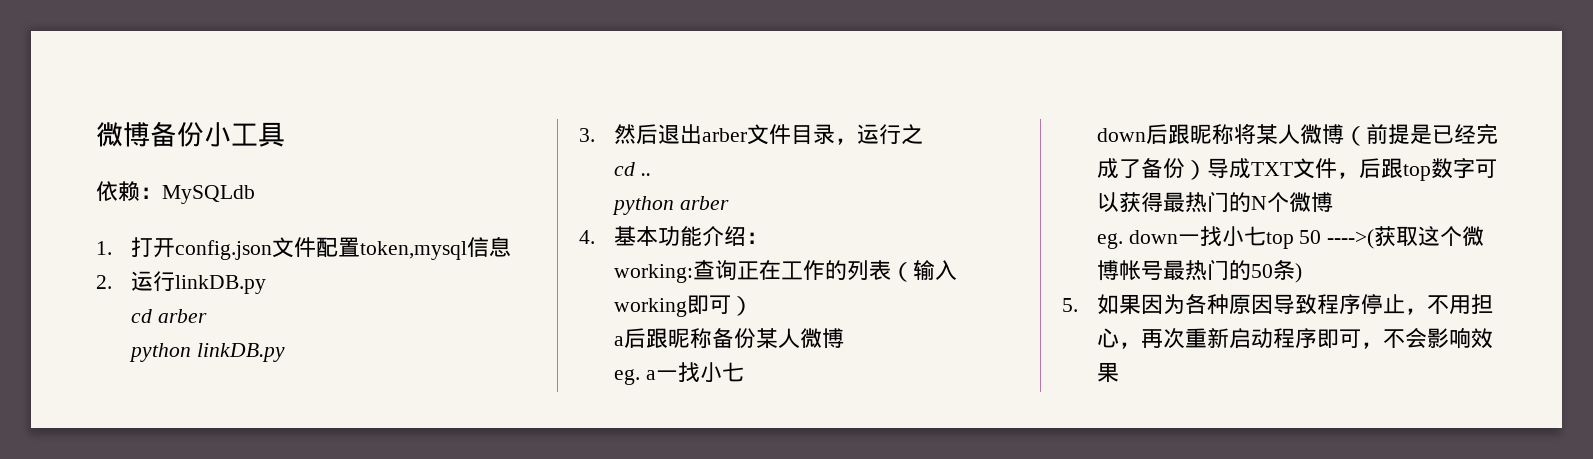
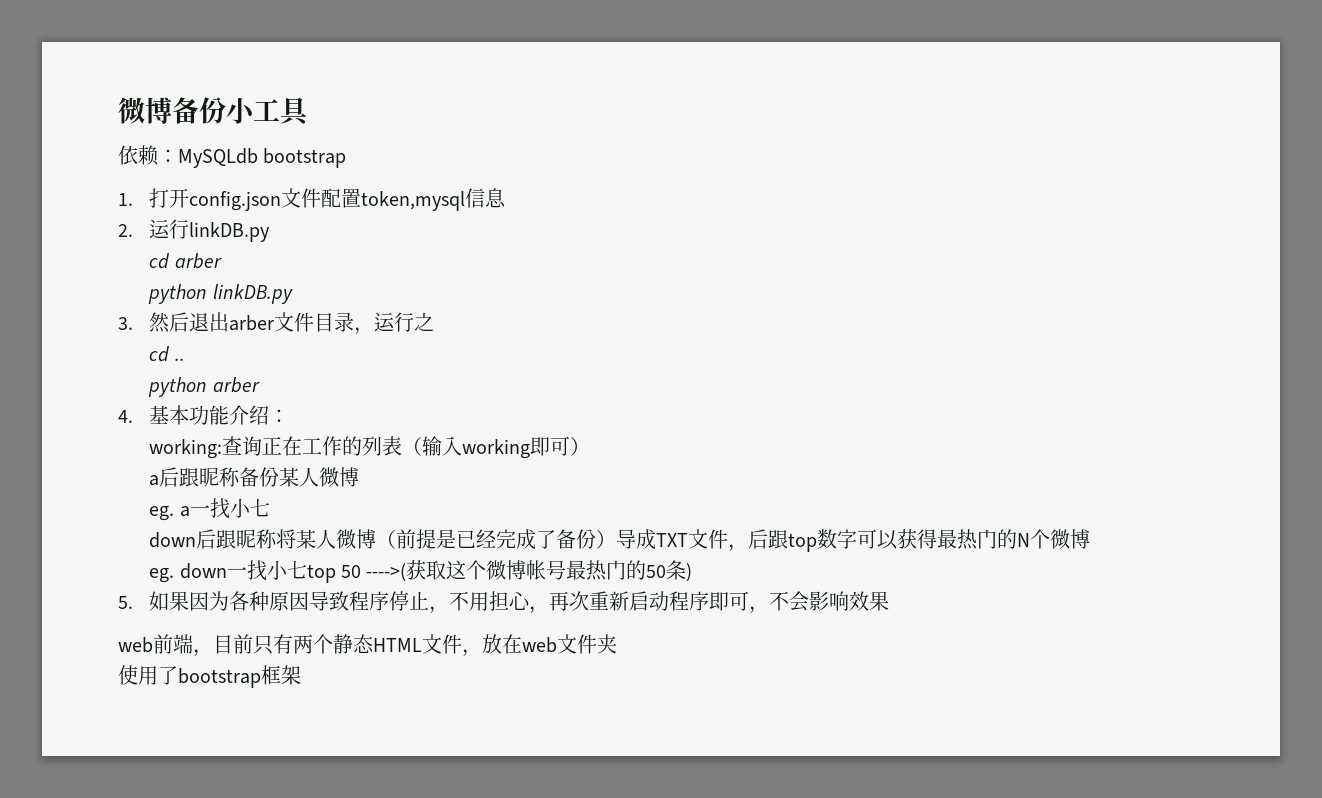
(255, 194) none -> [263,148,347,168] bootstrap
(1119, 372) none -> [118,634,617,657] [118,665,301,688] // web前端，目前只有两个静态HTML文件，放在web文件夹 // 使用了bootstrap框架

